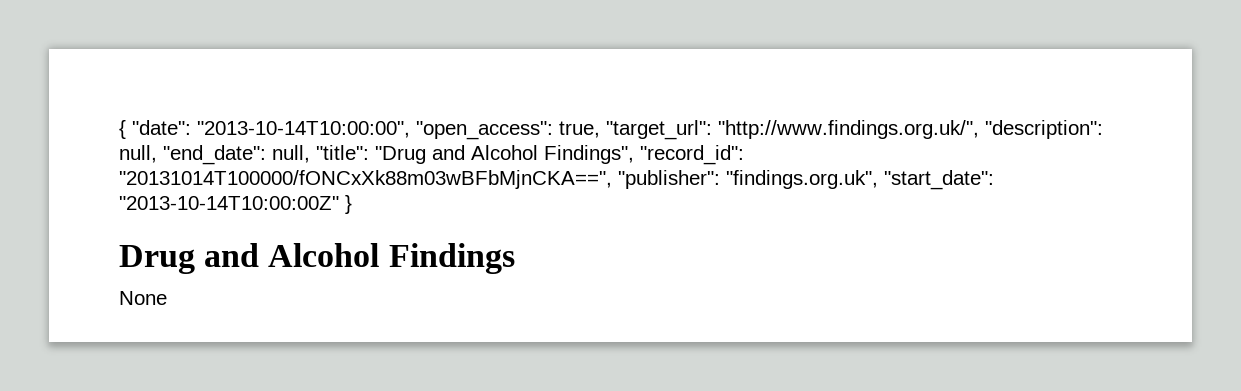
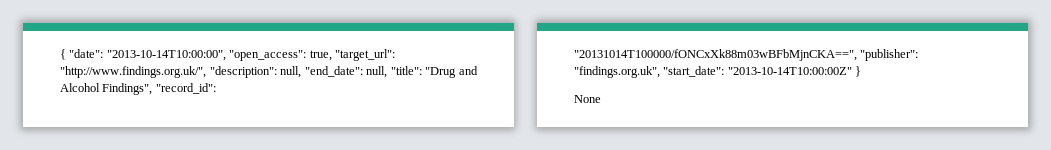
[119,243,515,274] // Drug and Alcohol Findings -> (862, 71) none

